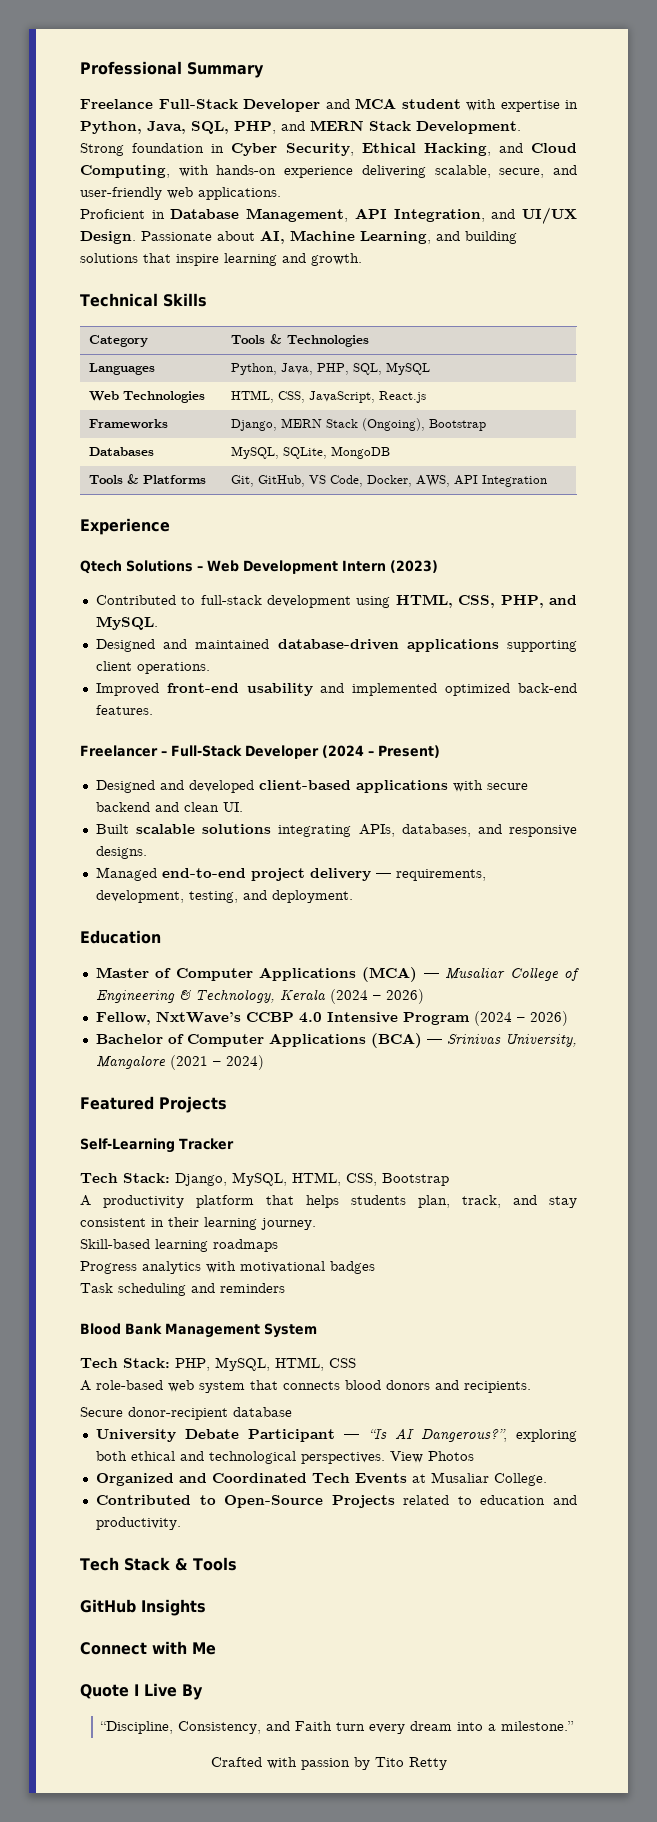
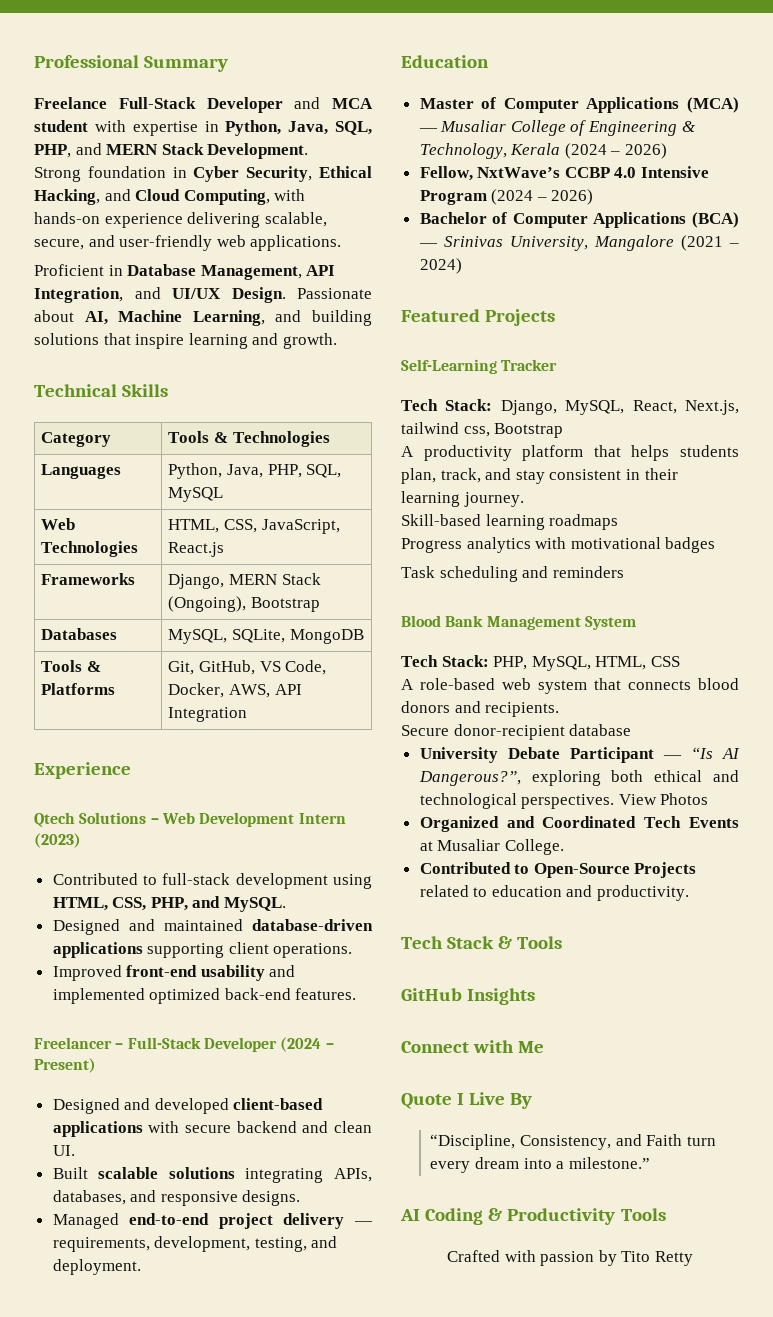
[292,1172,377,1186] HTML, CSS, -> [632,400,739,415] [401,422,490,437] React, Next.js, tailwind css,
(574, 1726) none -> [400,1208,666,1225] // AI Coding & Productivity Tools

